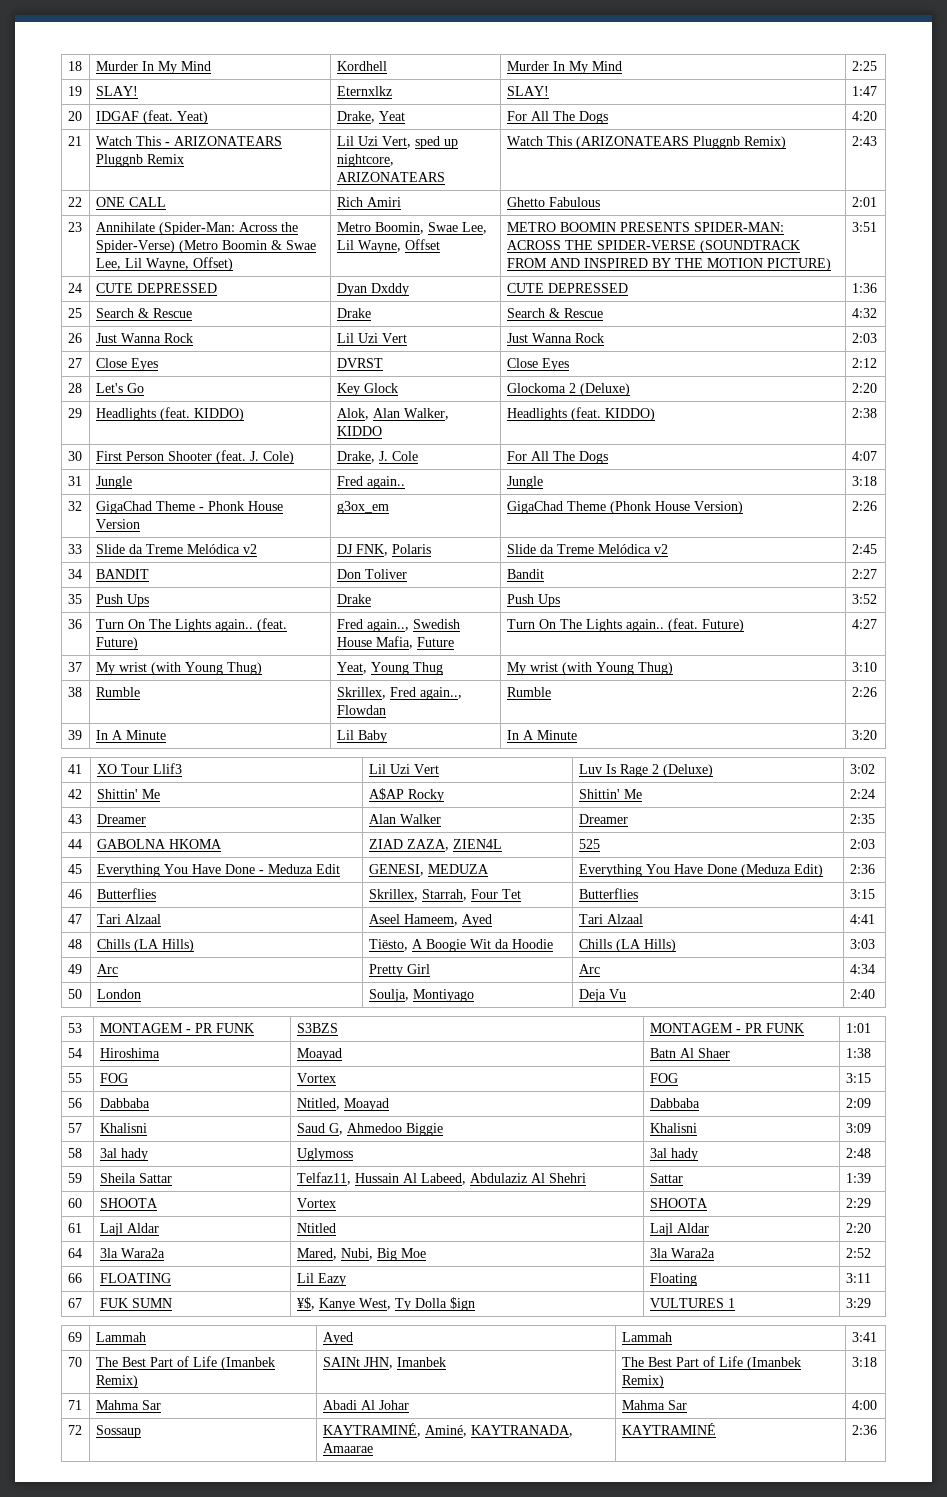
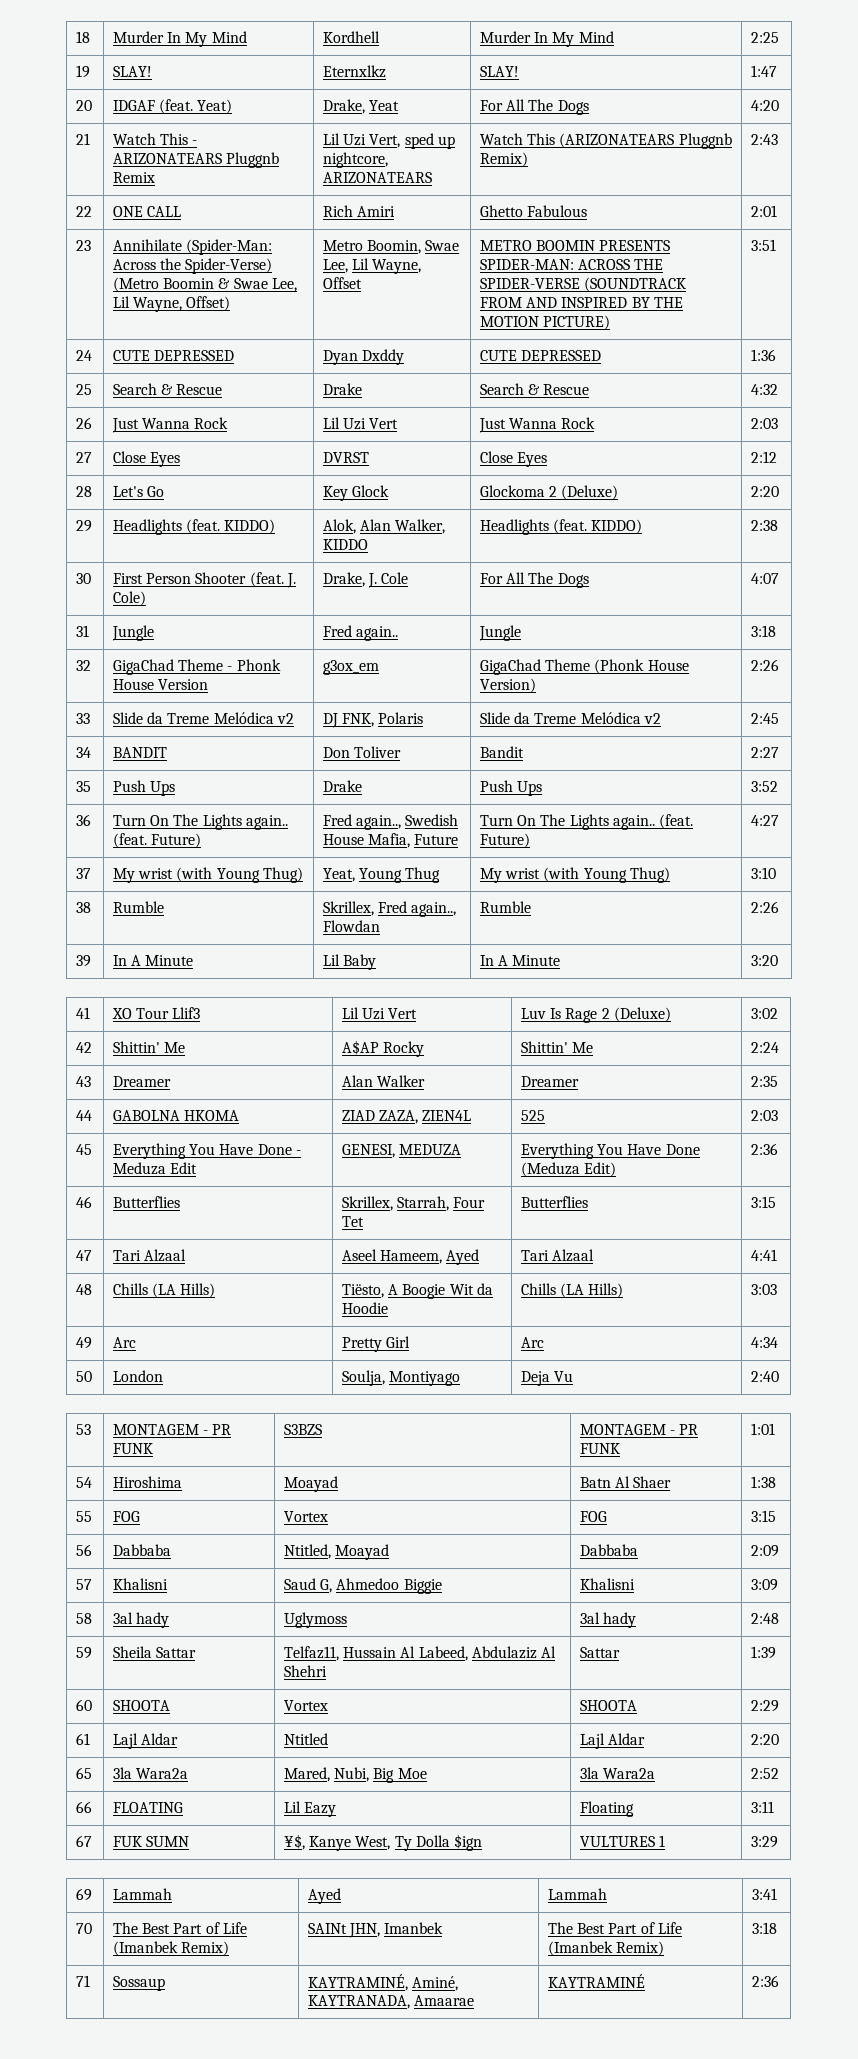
[67,1248,82,1258] 64 -> [76,1767,93,1779] 65
[95,1400,161,1410] [322,1400,409,1410] [621,1400,687,1410] [851,1400,877,1410] [67,1425,82,1435] | Mahma Sar | Abadi Al Johar | Mahma Sar | 4:00 // 72 -> (91, 1981) none

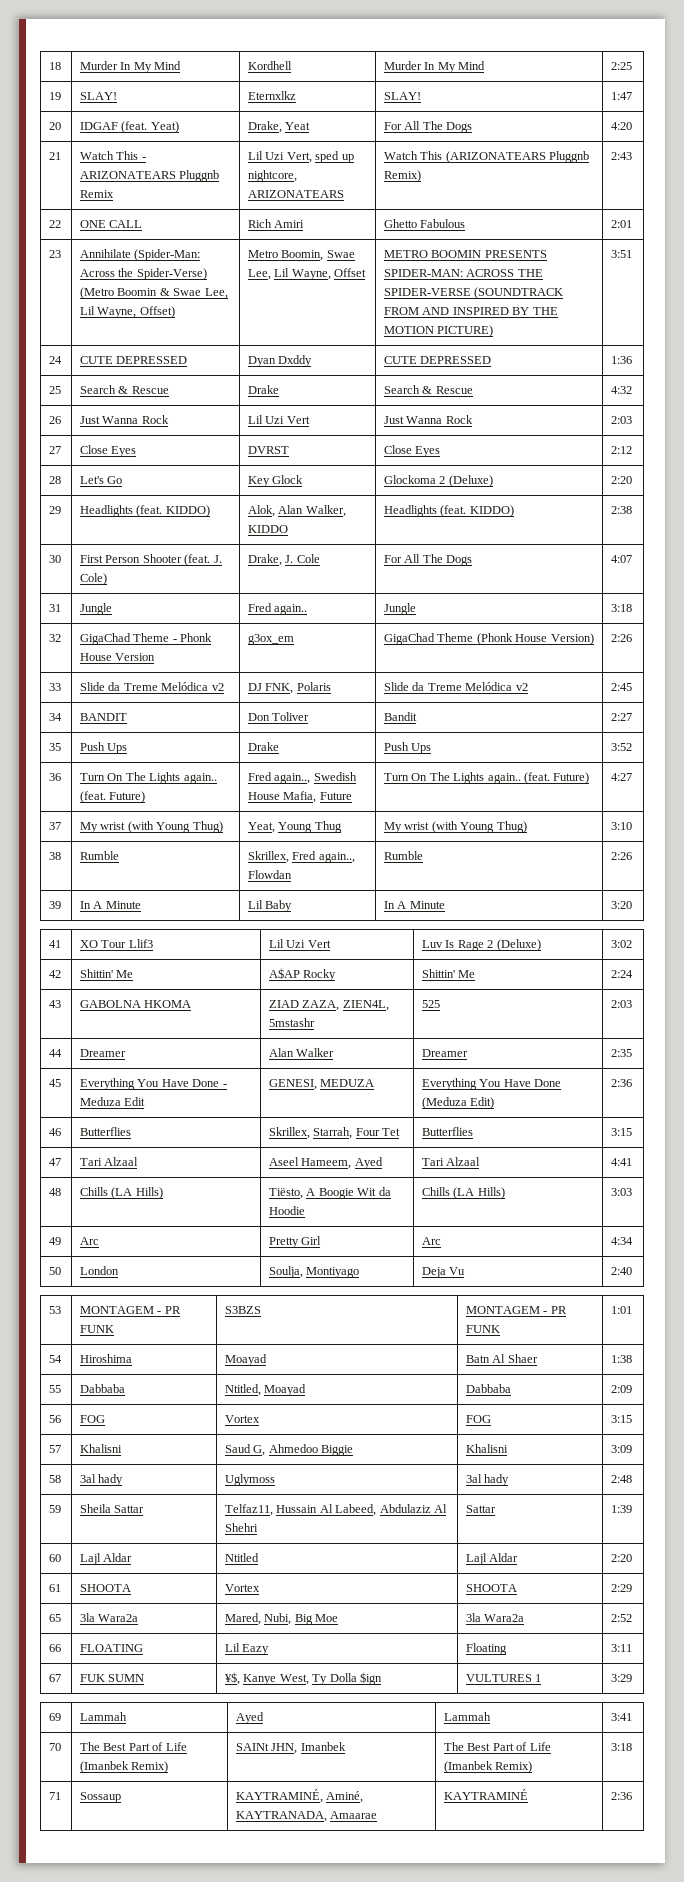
(92, 1081) none -> [80,1000,192,1008] [269,1000,389,1011] [269,1018,316,1027] [422,1000,441,1008] [611,1000,633,1008] [49,1049,63,1057] | GABOLNA HKOMA | ZIAD ZAZA, ZIEN4L, 5mstashr | 525 | 2:03 // 44
[76,1110,93,1121] [113,1110,240,1121] [342,1110,472,1124] [521,1110,546,1121] [751,1110,779,1121] // 44 | GABOLNA HKOMA | ZIAD ZAZA, ZIEN4L | 525 | 2:03 -> (633, 1053) none
[113,1511,141,1522] [284,1511,329,1522] [580,1511,608,1522] [751,1510,777,1522] [76,1544,93,1556] | FOG | Vortex | FOG | 3:15 // 56 -> (62, 1389) none
(780, 1551) none -> [49,1415,62,1423] [80,1415,106,1423] [225,1415,261,1423] [466,1415,492,1423] [611,1415,633,1423] // 56 | FOG | Vortex | FOG | 3:15
[113,1700,171,1711] [284,1700,329,1711] [580,1700,638,1711] [751,1700,780,1712] [76,1733,91,1745] | SHOOTA | Vortex | SHOOTA | 2:29 // 61 -> (62, 1558) none
(780, 1739) none -> [49,1584,62,1592] [80,1584,132,1592] [225,1584,261,1592] [466,1584,518,1592] [611,1584,633,1592] // 61 | SHOOTA | Vortex | SHOOTA | 2:29

